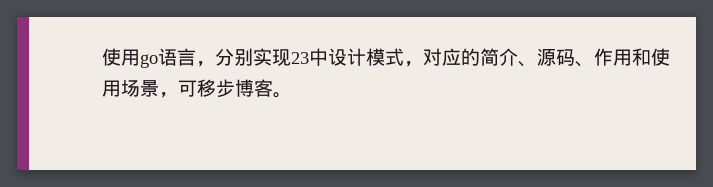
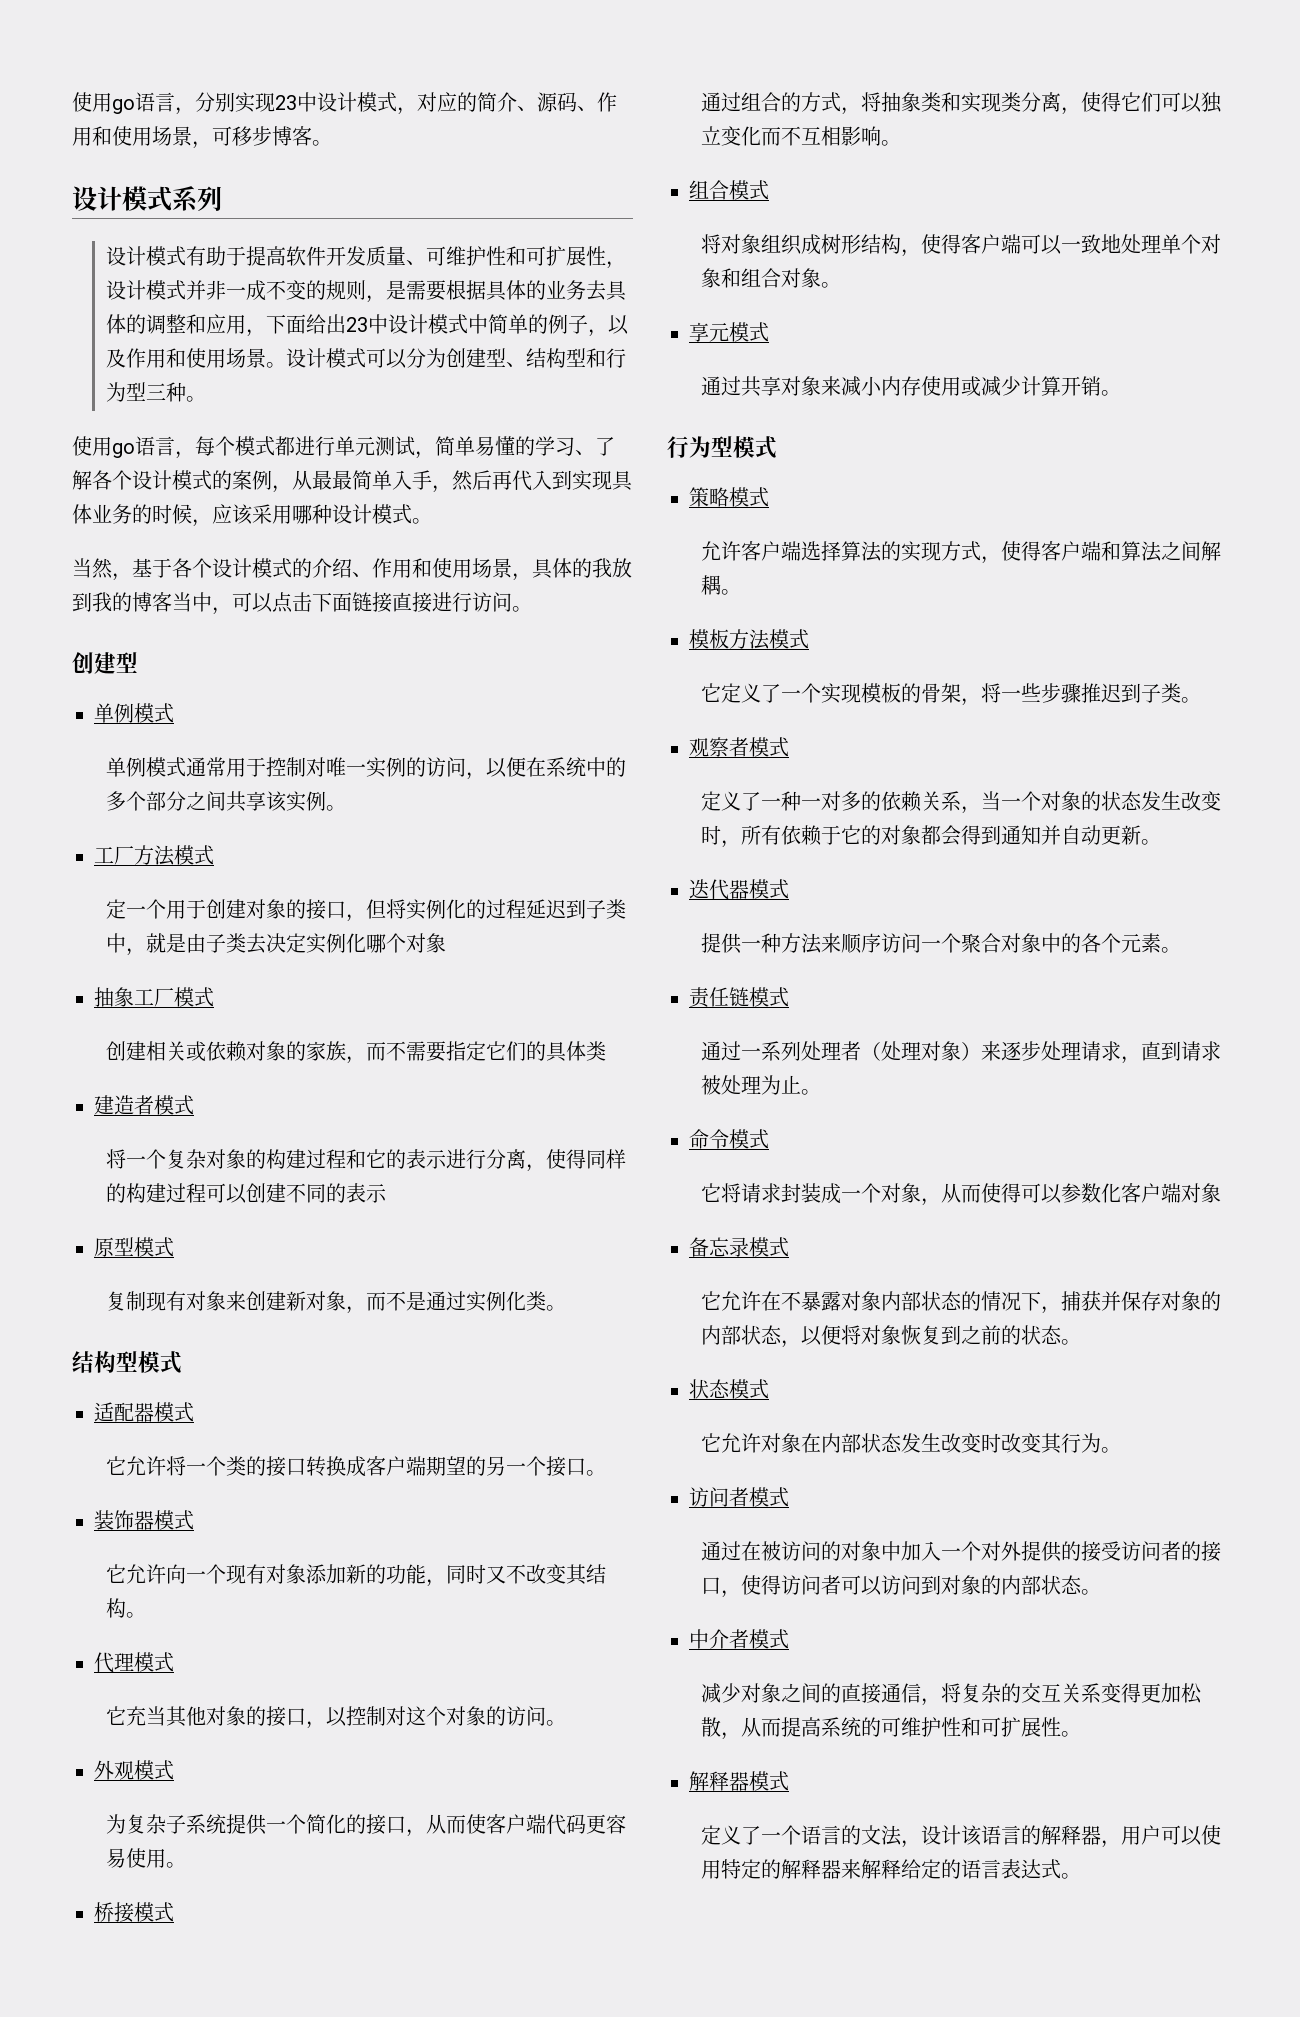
(292, 95) none -> [72,186,222,212] [106,246,627,269] [106,280,628,303] [106,314,630,337] [106,348,627,369] [106,382,207,402] [72,436,615,459] [72,470,633,493] [72,504,432,527] [72,558,632,581] [72,592,532,615] [72,652,138,674] [94,703,174,723] [106,757,627,780] [106,791,347,812] [94,845,214,866] [106,899,627,922] [106,933,447,956] [94,987,214,1007] [106,1041,607,1064] [94,1095,194,1115] [106,1149,627,1172] [106,1183,388,1204] [94,1237,174,1257] [106,1291,567,1314] [72,1351,182,1374] [94,1402,194,1422] [106,1456,607,1477] [94,1510,194,1530] [106,1564,607,1587] [106,1598,147,1618] [94,1652,174,1673] [106,1706,567,1729] [94,1760,174,1780] [106,1814,627,1837] [106,1848,187,1868] [94,1902,174,1923] [701,92,1223,115] [701,126,902,146] [689,180,769,200] [701,234,1222,257] [701,268,842,288] [689,322,769,342] [701,376,1122,397] [667,436,777,459] [689,487,769,507] [701,541,1222,564] [701,575,742,595] [689,629,809,650] [701,683,1202,706] [689,737,789,757] [701,791,1222,814] [701,825,1162,848] [689,879,789,900] [701,933,1182,954] [689,987,789,1008] [701,1041,1222,1064] [701,1075,822,1095] [689,1129,769,1149] [701,1183,1222,1206] [689,1237,789,1257] [701,1291,1222,1314] [701,1325,1082,1348] [689,1379,769,1399] [701,1433,1122,1454] [689,1487,789,1507] [701,1541,1222,1562] [701,1575,1102,1598] [689,1629,789,1649] [701,1683,1203,1706] [701,1717,1082,1740] [689,1771,789,1791] [701,1825,1222,1848] [701,1859,1082,1879] // 设计模式系列 // 设计模式有助于提高软件开发质量、可维护性和可扩展性，设计模式并非一成不变的规则，是需要根据具体的业务去具体的调整和应用，下面给出23中设计模式中简单的例子，以及作用和使用场景。设计模式可以分为创建型、结构型和行为型三种。 // 使用go语言，每个模式都进行单元测试，简单易懂的学习、了解各个设计模式的案例，从最最简单入手，然后再代入到实现具体业务的时候，应该采用哪种设计模式。 // 当然，基于各个设计模式的介绍、作用和使用场景，具体的我放到我的博客当中，可以点击下面链接直接进行访问。 // 创建型 // 单例模式 // 单例模式通常用于控制对唯一实例的访问，以便在系统中的多个部分之间共享该实例。 // 工厂方法模式 // 定一个用于创建对象的接口，但将实例化的过程延迟到子类中，就是由子类去决定实例化哪个对象 // 抽象工厂模式 // 创建相关或依赖对象的家族，而不需要指定它们的具体类 // 建造者模式 // 将一个复杂对象的构建过程和它的表示进行分离，使得同样的构建过程可以创建不同的表示 // 原型模式 // 复制现有对象来创建新对象，而不是通过实例化类。 // 结构型模式 // 适配器模式 // 它允许将一个类的接口转换成客户端期望的另一个接口。 // 装饰器模式 // 它允许向一个现有对象添加新的功能，同时又不改变其结构。 // 代理模式 // 它充当其他对象的接口，以控制对这个对象的访问。 // 外观模式 // 为复杂子系统提供一个简化的接口，从而使客户端代码更容易使用。 // 桥接模式 // 通过组合的方式，将抽象类和实现类分离，使得它们可以独立变化而不互相影响。 // 组合模式 // 将对象组织成树形结构，使得客户端可以一致地处理单个对象和组合对象。 // 享元模式 // 通过共享对象来减小内存使用或减少计算开销。 // 行为型模式 // 策略模式 // 允许客户端选择算法的实现方式，使得客户端和算法之间解耦。 // 模板方法模式 // 它定义了一个实现模板的骨架，将一些步骤推迟到子类。 // 观察者模式 // 定义了一种一对多的依赖关系，当一个对象的状态发生改变时，所有依赖于它的对象都会得到通知并自动更新。 // 迭代器模式 // 提供一种方法来顺序访问一个聚合对象中的各个元素。 // 责任链模式 // 通过一系列处理者（处理对象）来逐步处理请求，直到请求被处理为止。 // 命令模式 // 它将请求封装成一个对象，从而使得可以参数化客户端对象 // 备忘录模式 // 它允许在不暴露对象内部状态的情况下，捕获并保存对象的内部状态，以便将对象恢复到之前的状态。 // 状态模式 // 它允许对象在内部状态发生改变时改变其行为。 // 访问者模式 // 通过在被访问的对象中加入一个对外提供的接受访问者的接口，使得访问者可以访问到对象的内部状态。 // 中介者模式 // 减少对象之间的直接通信，将复杂的交互关系变得更加松散，从而提高系统的可维护性和可扩展性。 // 解释器模式 // 定义了一个语言的文法，设计该语言的解释器，用户可以使用特定的解释器来解释给定的语言表达式。

